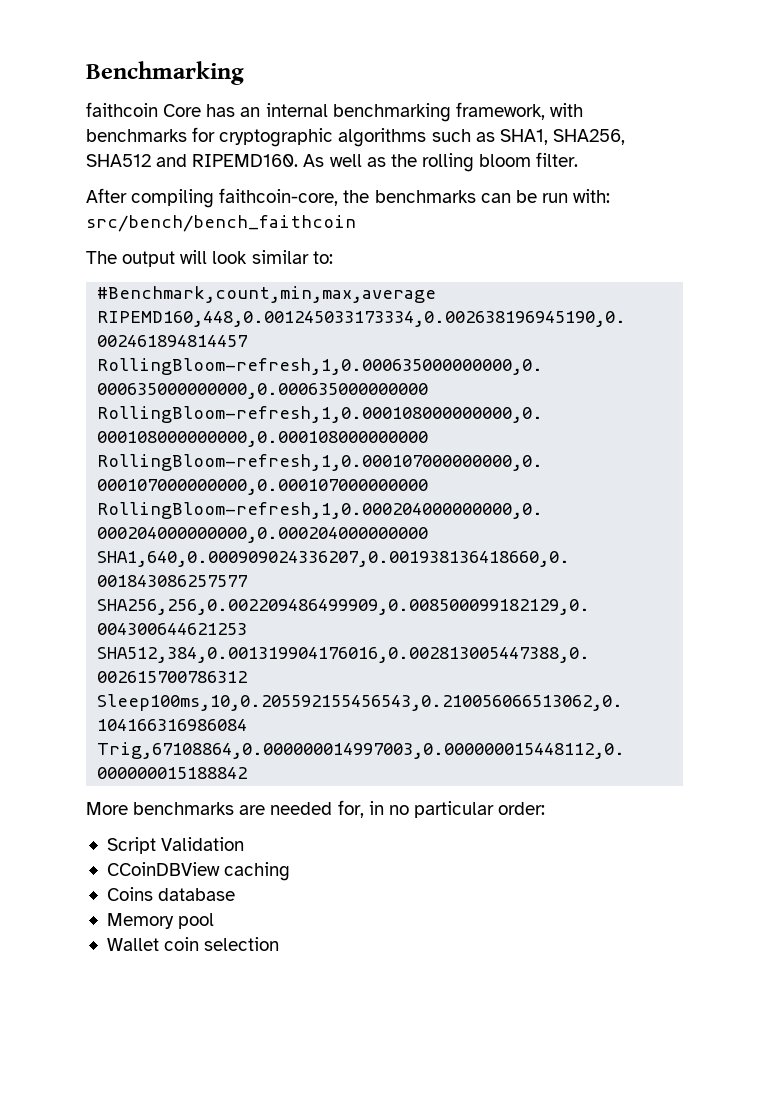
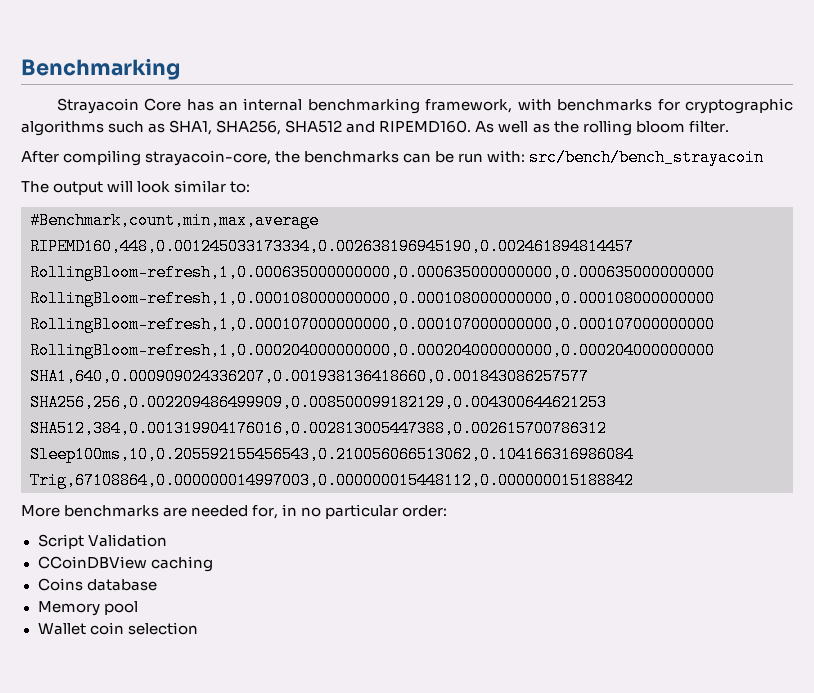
[86,102,158,117] faithcoin -> [56,98,139,114] Strayacoin
[219,188,339,206] faithcoin-core, -> [145,150,272,166] strayacoin-core,
[86,215,356,232] src/bench/bench_faithcoin -> [529,149,765,166] src/bench/bench_strayacoin

